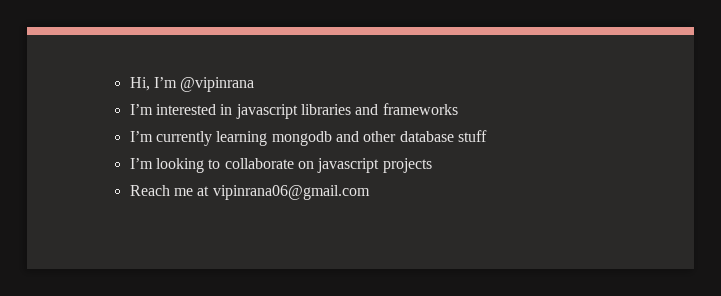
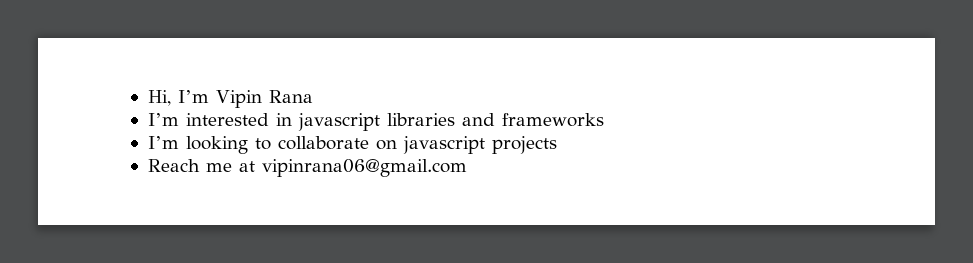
[180,77,255,92] @vipinrana -> [215,90,313,108] Vipin Rana
[129,130,487,146] // I’m currently learning mongodb and other database stuff -> (604, 120) none

